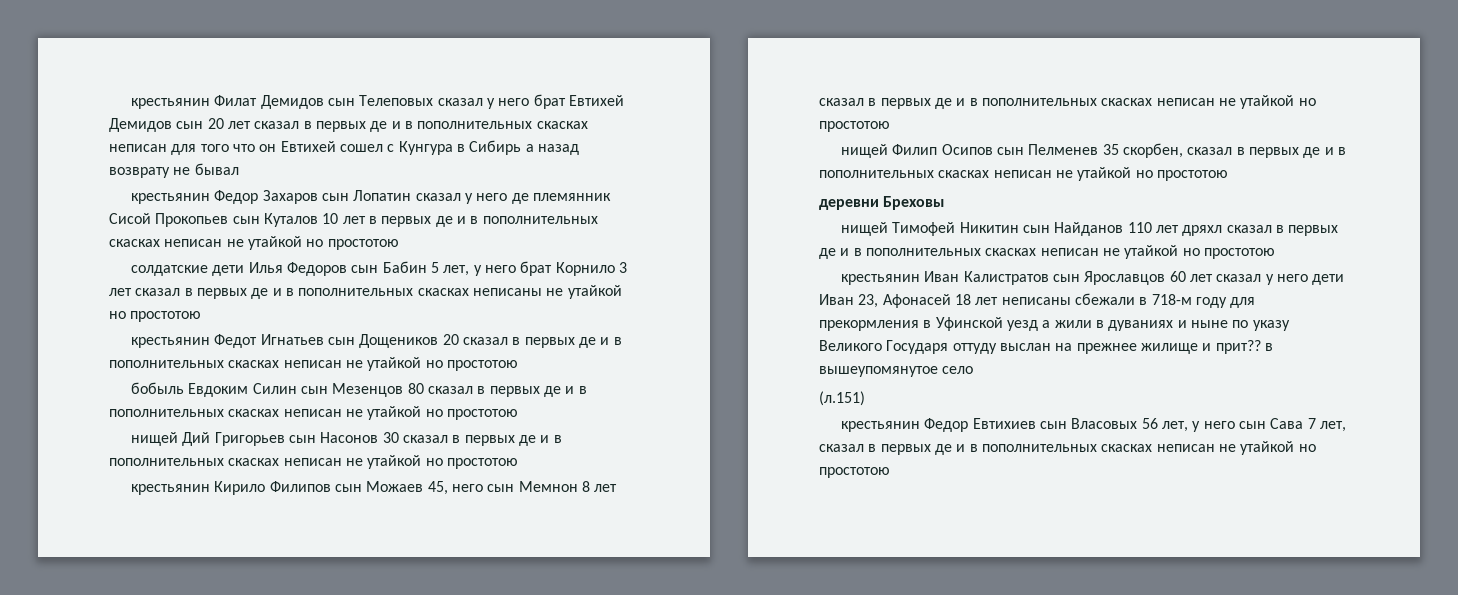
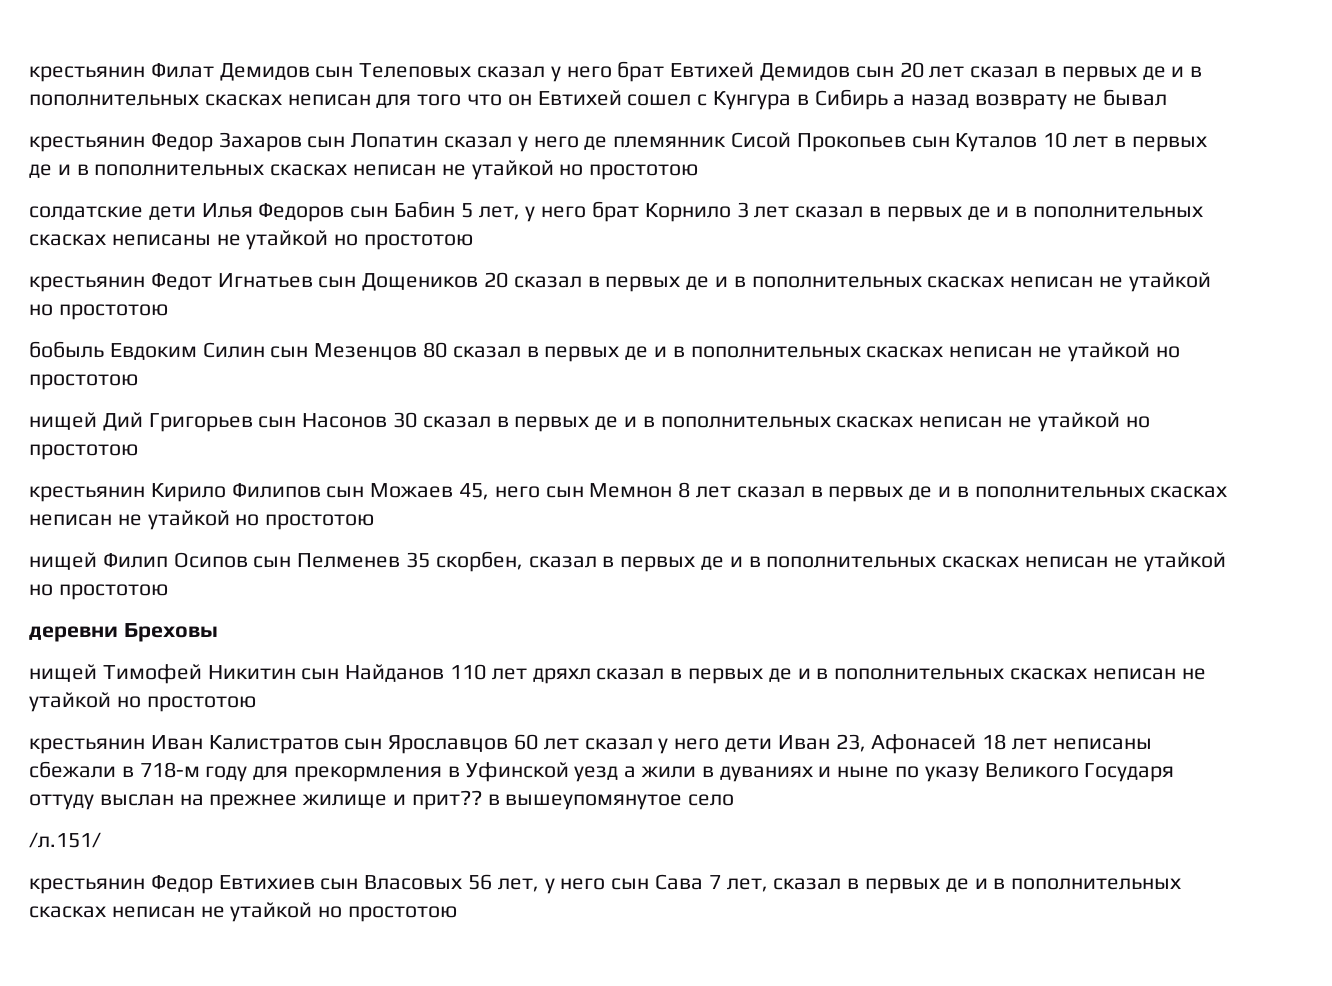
[819,391,865,406] (л.151) -> [29,832,101,848] /л.151/

